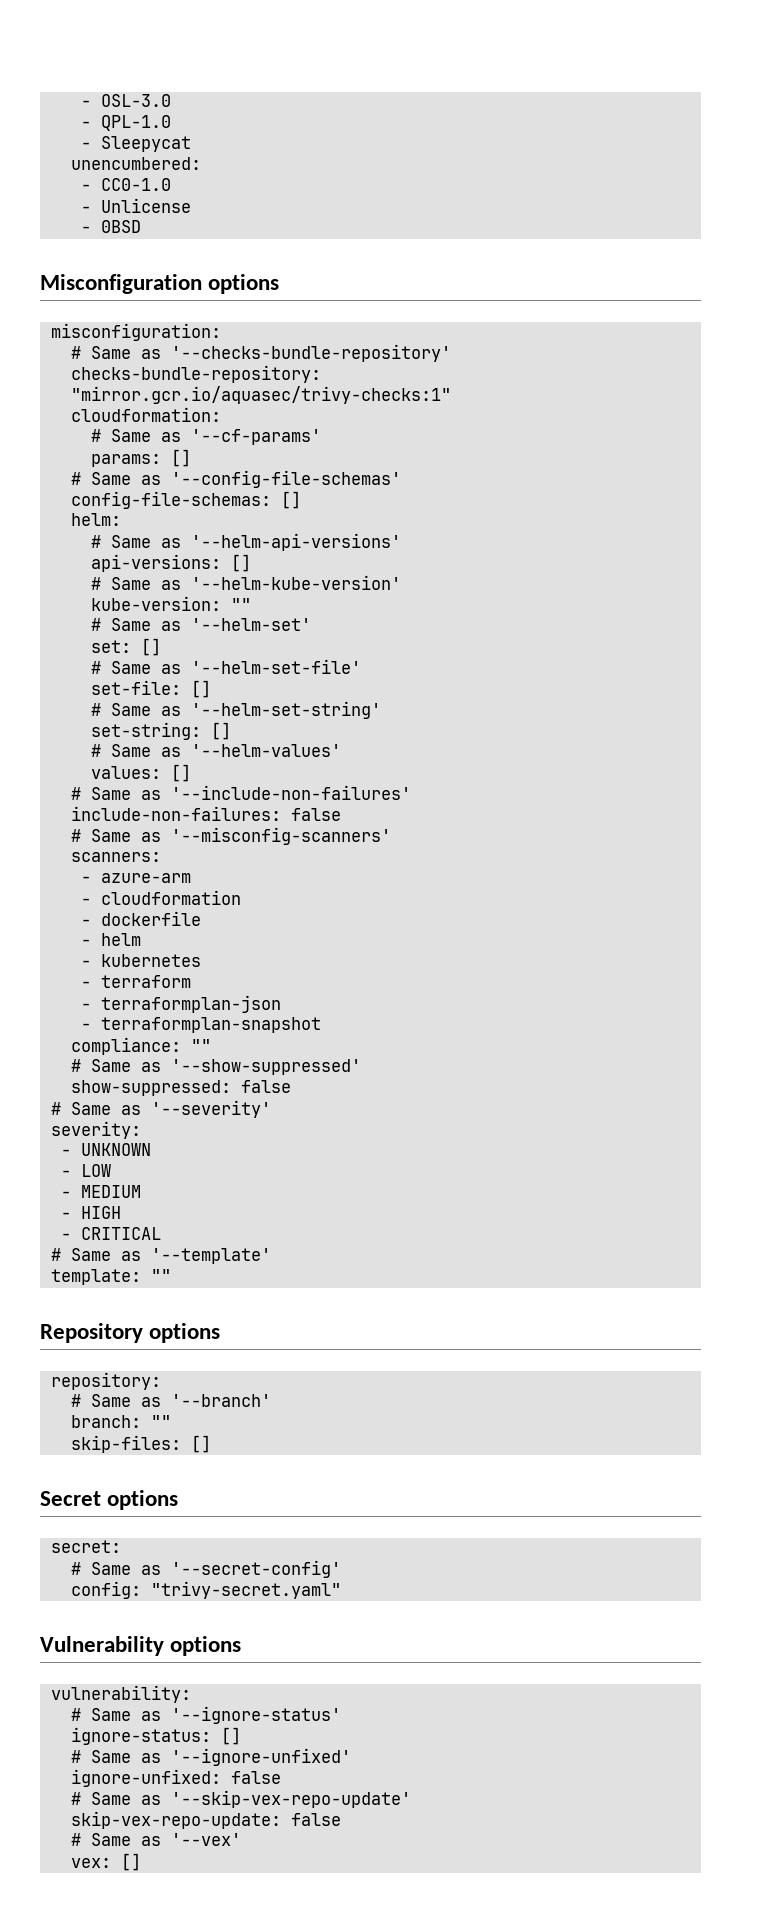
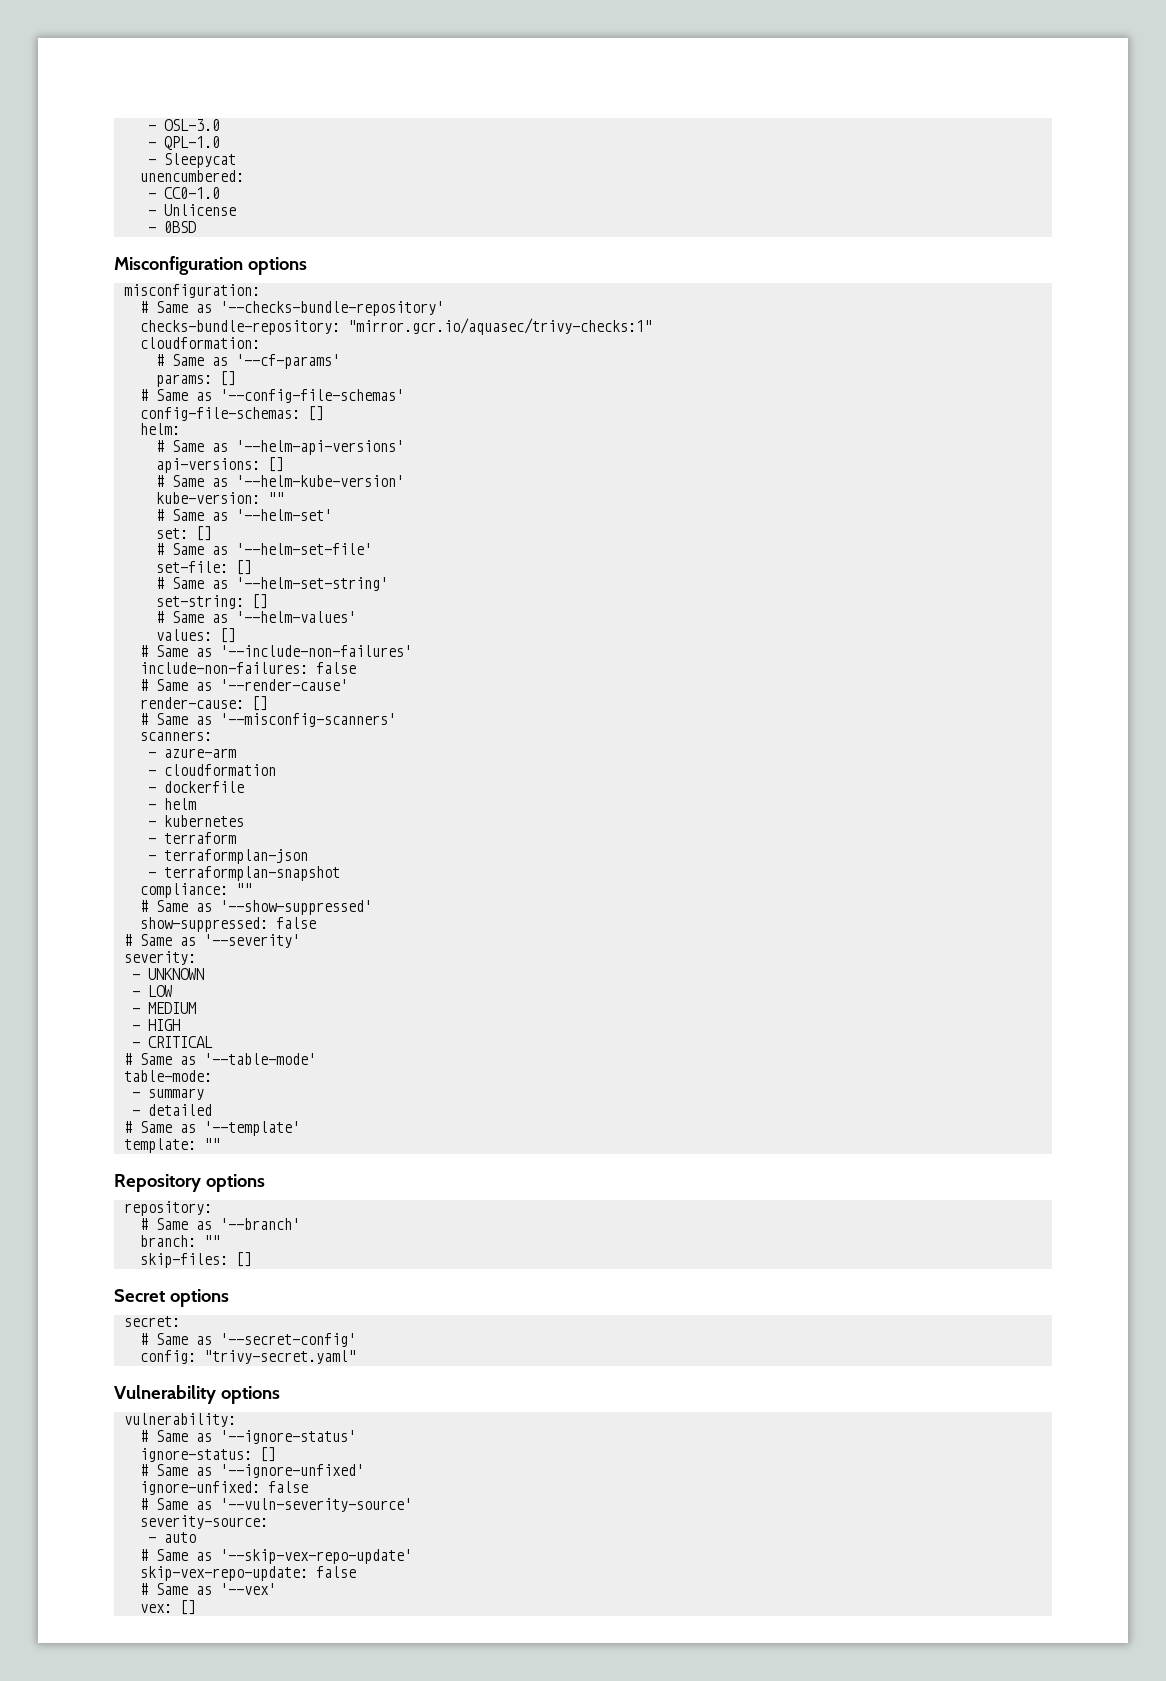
(342, 814) none -> [139,679,348,691] [139,696,268,711] // # Same as '--render-cause' // render-cause: []
(162, 1233) none -> [123,1053,316,1065] [123,1070,212,1082] [131,1088,204,1100] [131,1104,212,1116] // # Same as '--table-mode' // table-mode: // - summary // - detailed
(282, 1777) none -> [139,1498,412,1512] [139,1515,268,1529] [147,1532,196,1543] // # Same as '--vuln-severity-source' // severity-source: // - auto

